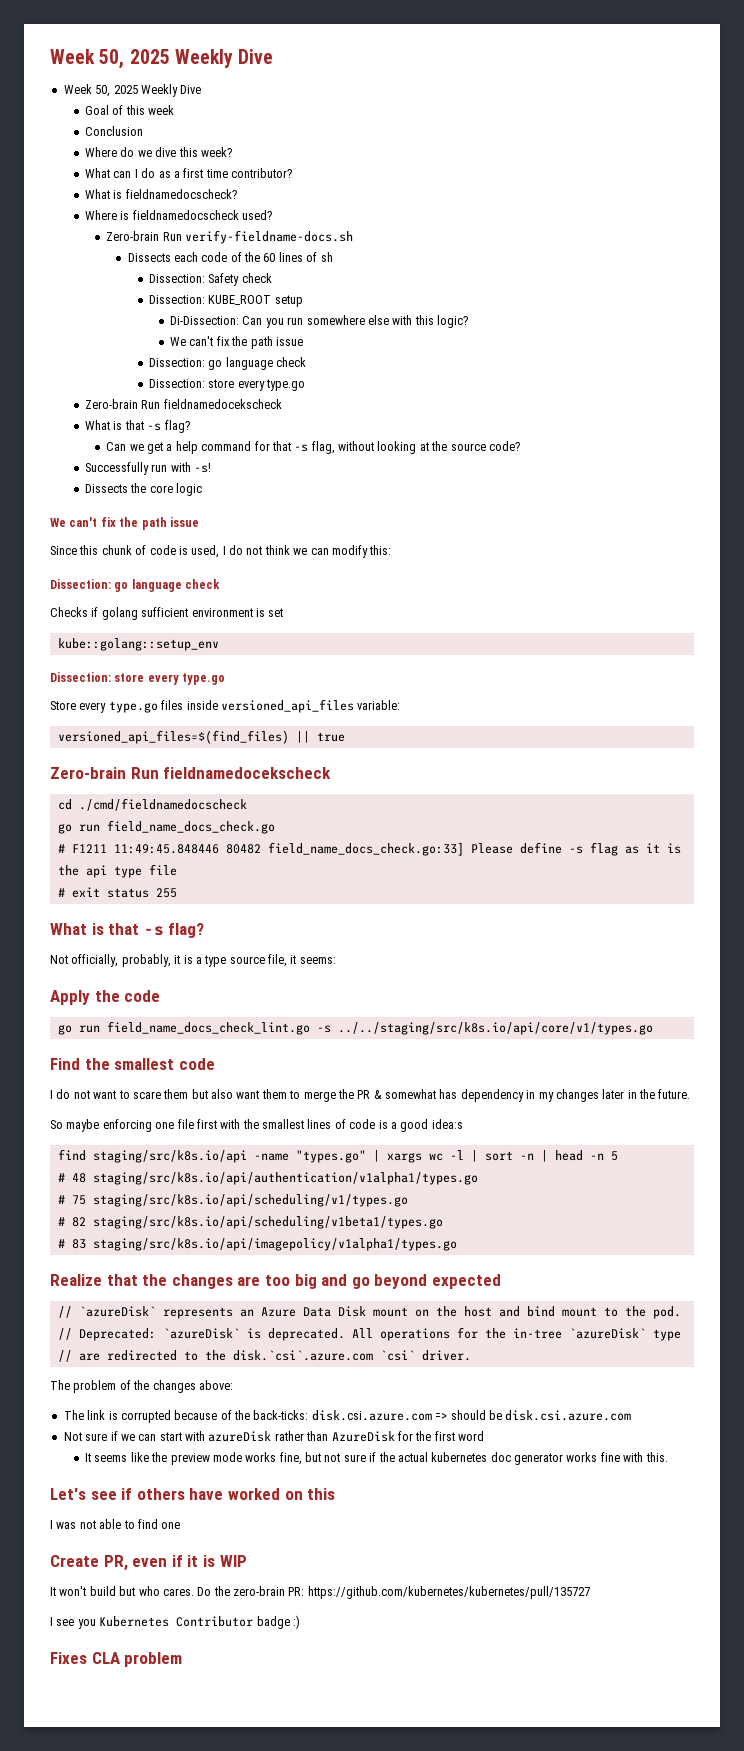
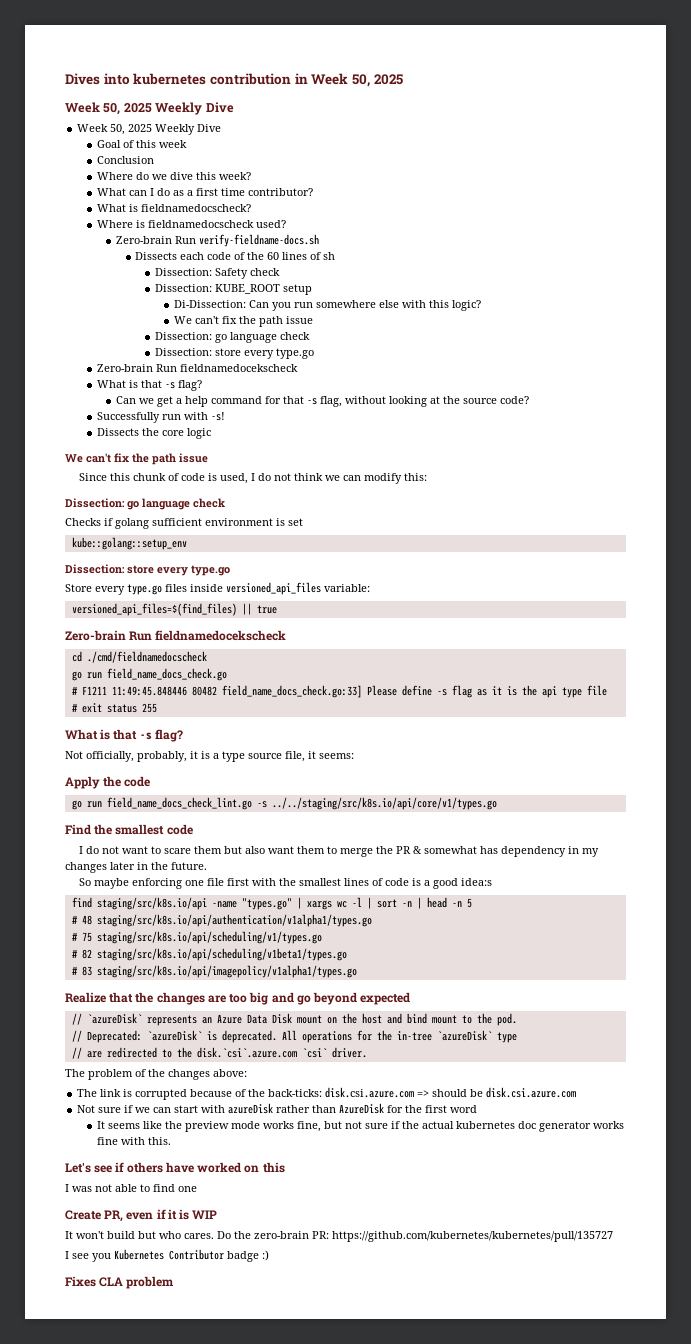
(50, 56) none -> [65,73,403,87] Dives into kubernetes contribution in Week 50, 2025 //

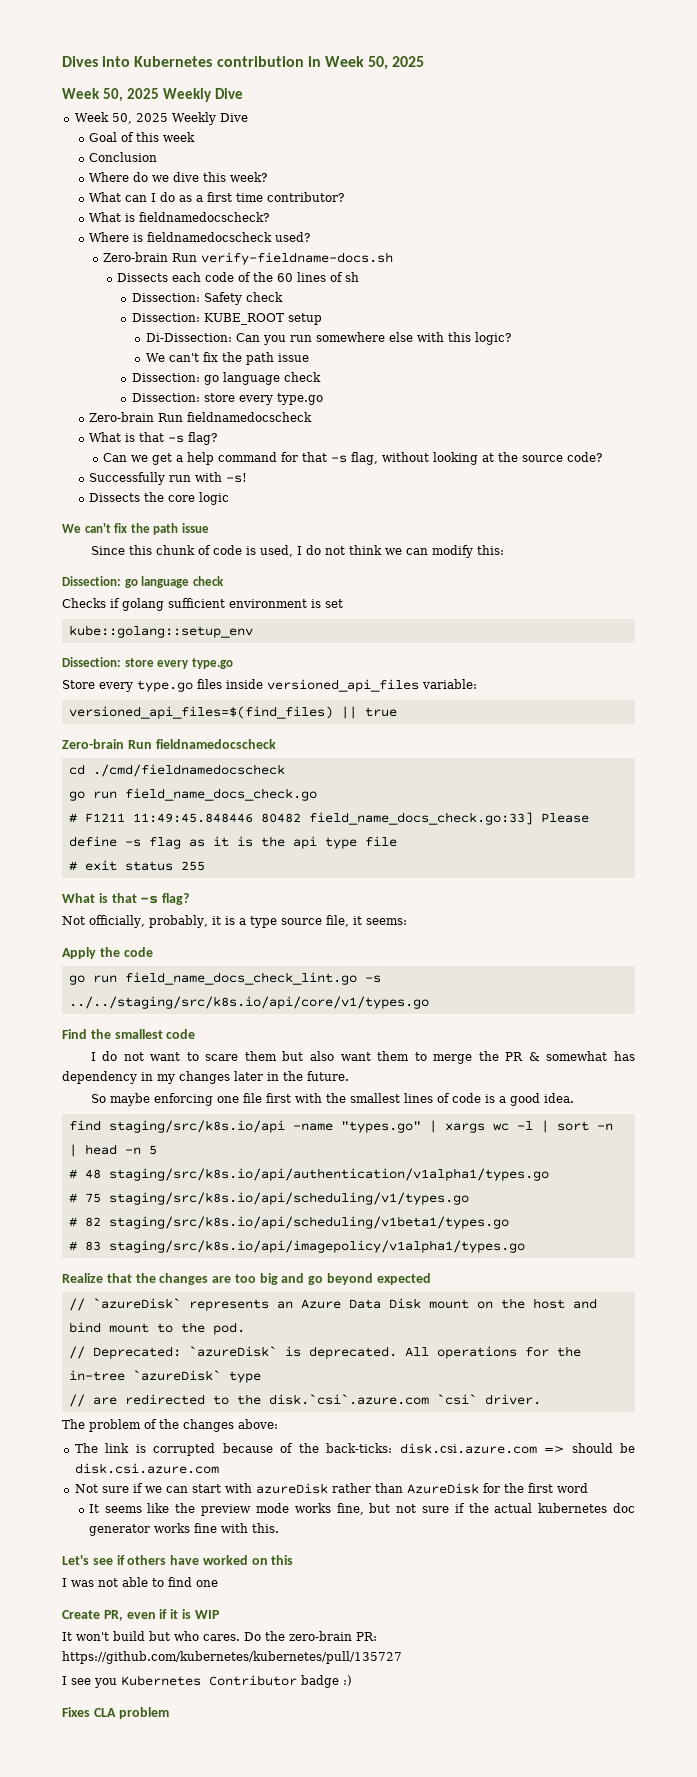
[133,73,207,85] kubernetes -> [134,56,213,67] Kubernetes
[179,364,298,372] fieldnamedocekscheck -> [186,412,312,422] fieldnamedocscheck
[155,630,287,641] fieldnamedocekscheck -> [155,739,276,749] fieldnamedocscheck
[461,878,493,886] idea:s -> [543,1093,574,1103] idea.

